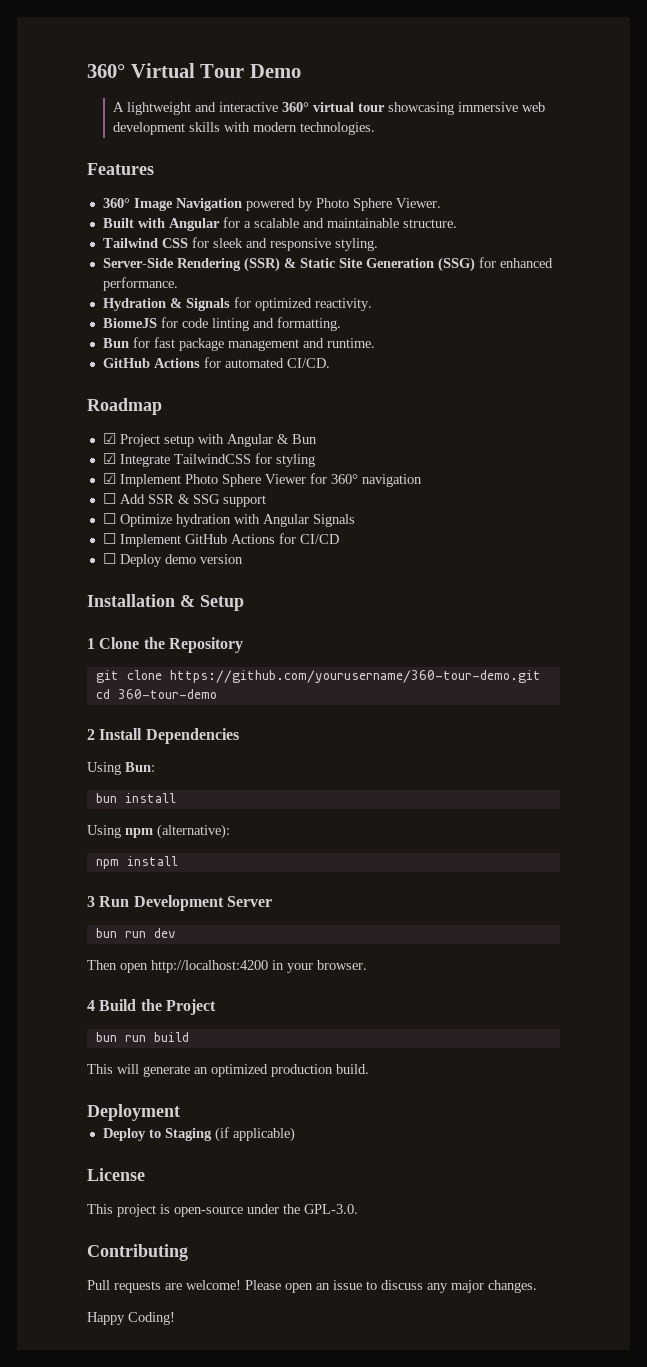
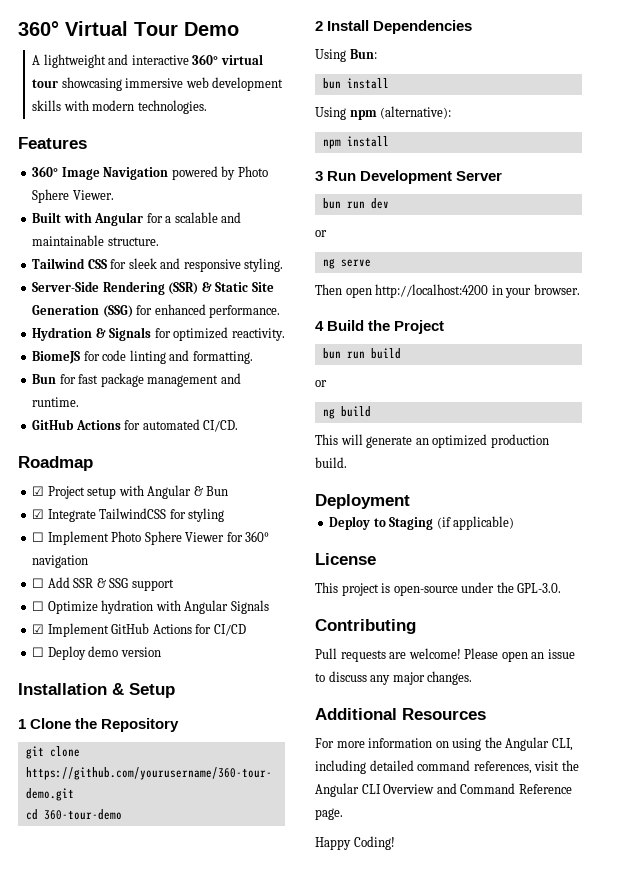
[102,473,116,484] ☑ -> [32,532,45,542] ☐
[102,533,116,544] ☐ -> [32,624,45,634] ☑
(176, 933) none -> [315,230,327,237] [322,259,371,269] // or // ng serve
(189, 1037) none -> [315,380,327,387] [322,406,371,419] // or // ng build
(537, 1286) none -> [315,708,486,720] [315,737,573,751] [315,760,579,774] [315,783,572,797] [315,808,343,820] // Additional Resources // For more information on using the Angular CLI, including detailed command references, visit the Angular CLI Overview and Command Reference page.

